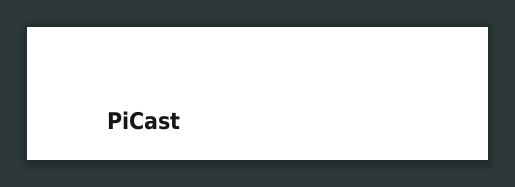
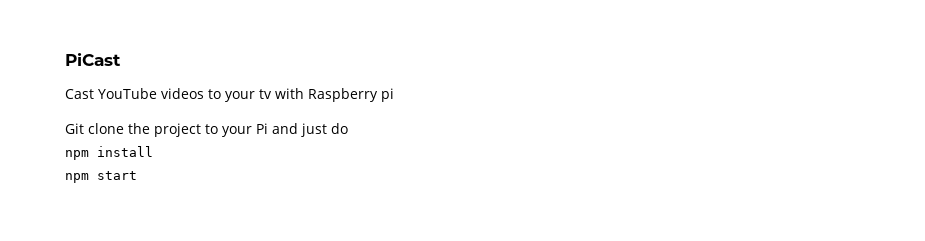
(180, 120) none -> [65,88,394,102] [65,123,348,137] [65,146,153,160] [65,171,137,183] // Cast YouTube videos to your tv with Raspberry pi // Git clone the project to your Pi and just do // npm install // npm start

